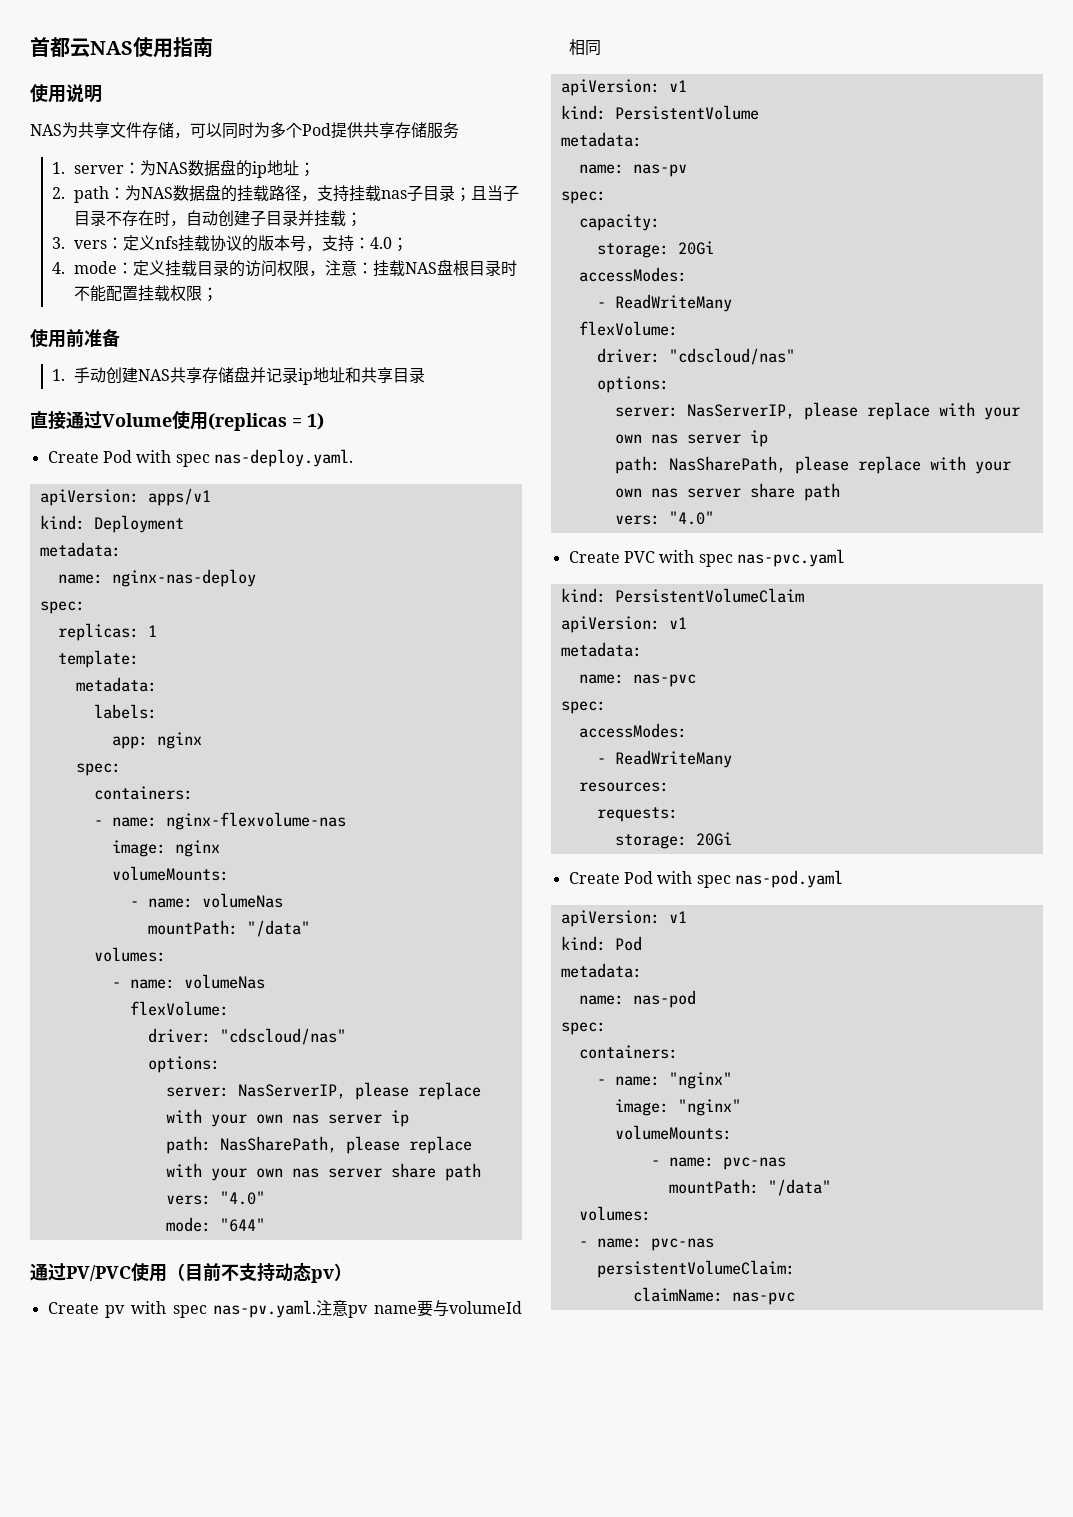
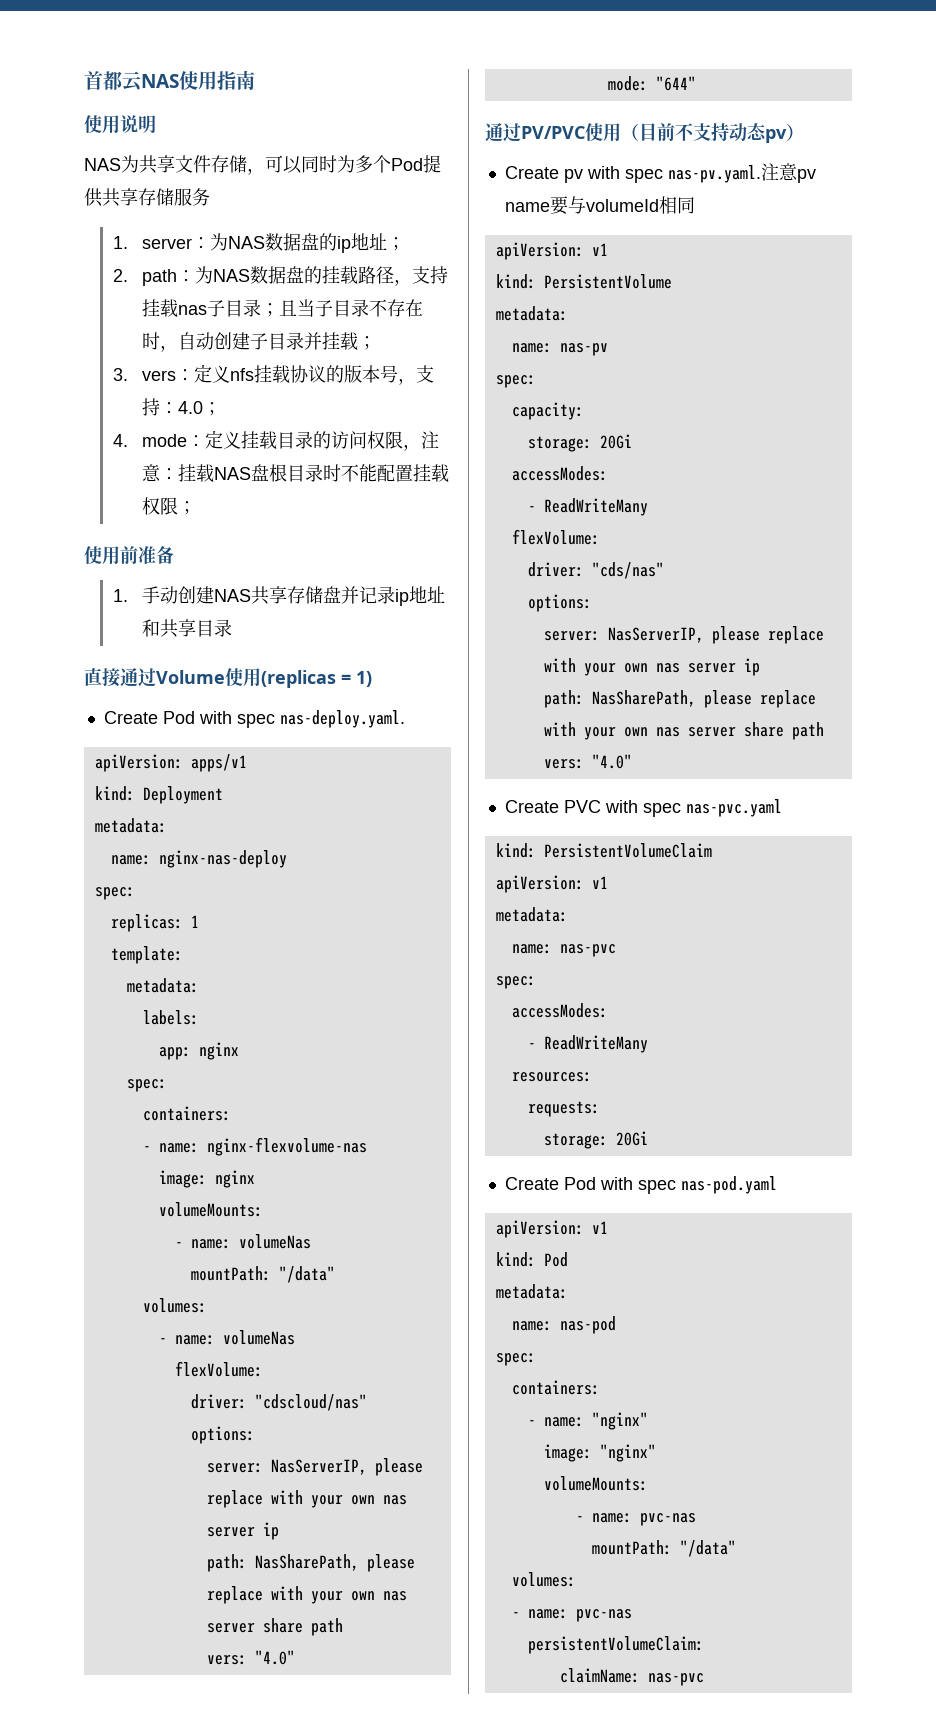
[668,348,795,365] "cdscloud/nas" -> [591,562,664,579] "cds/nas"

